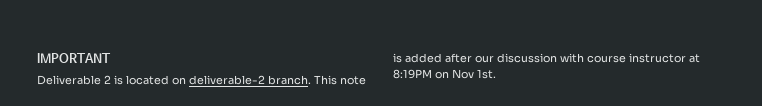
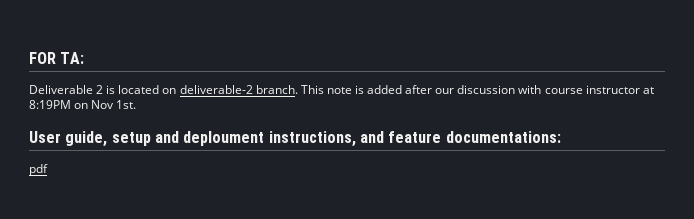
[37,53,111,63] IMPORTANT -> [29,52,85,64] FOR TA:
(496, 74) none -> [29,131,561,147] [29,164,48,176] // User guide, setup and deploument instructions, and feature documentations: // pdf

